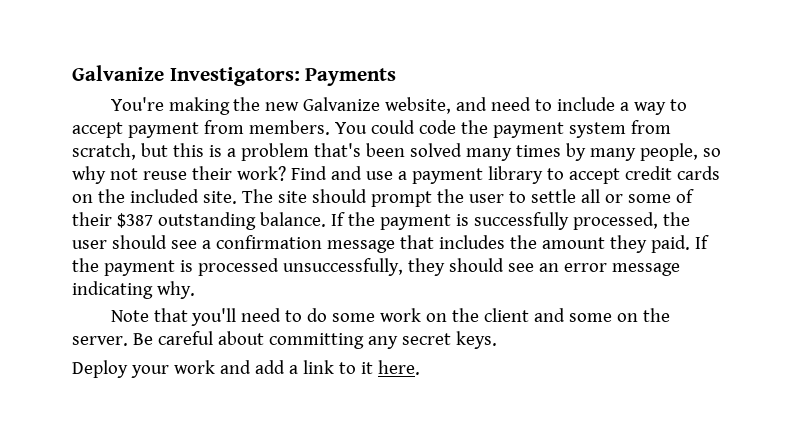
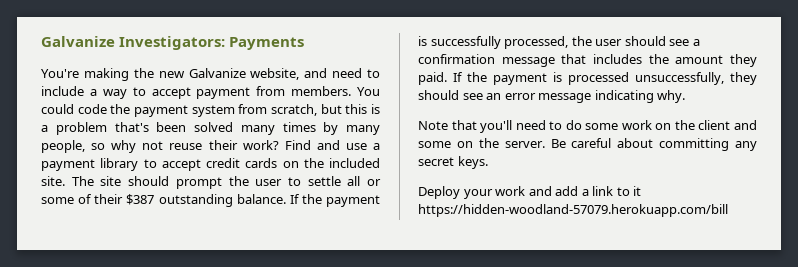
[377,360,420,375] here. -> [418,204,728,217] https://hidden-woodland-57079.herokuapp.com/bill

